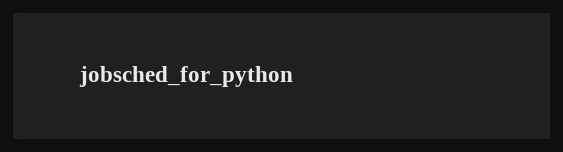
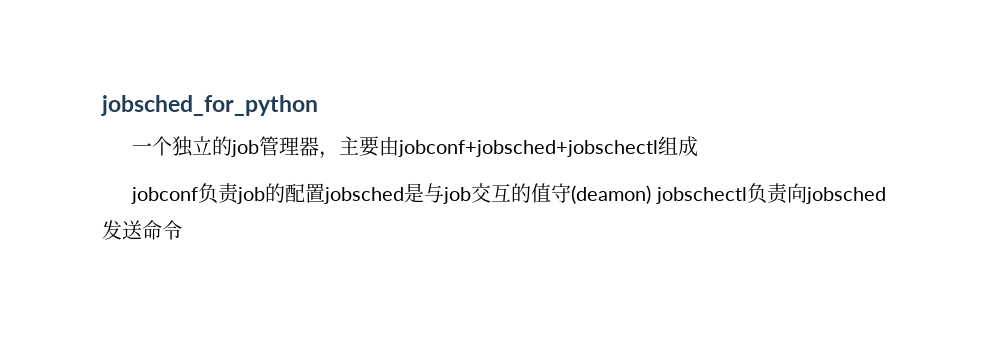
(293, 76) none -> [132,136,699,159] [131,183,886,204] [102,220,182,240] // 一个独立的job管理器，主要由jobconf+jobsched+jobschectl组成 // jobconf负责job的配置jobsched是与job交互的值守(deamon) jobschectl负责向jobsched发送命令

